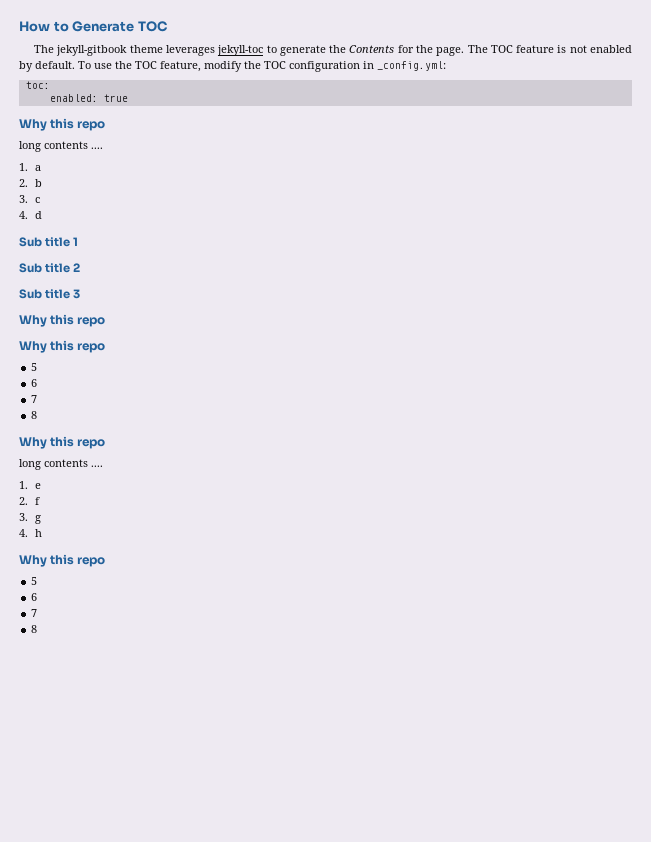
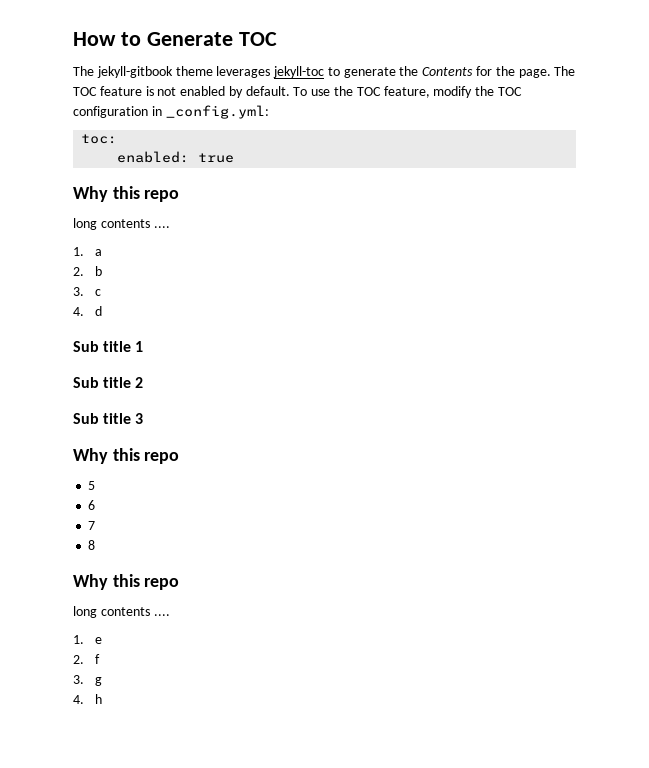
[19,340,106,353] // Why this repo -> (180, 458) none
[19,554,106,567] [31,577,38,585] [31,593,38,601] [31,609,38,617] [31,625,38,633] // Why this repo // 5 // 6 // 7 // 8 -> (103, 699) none

